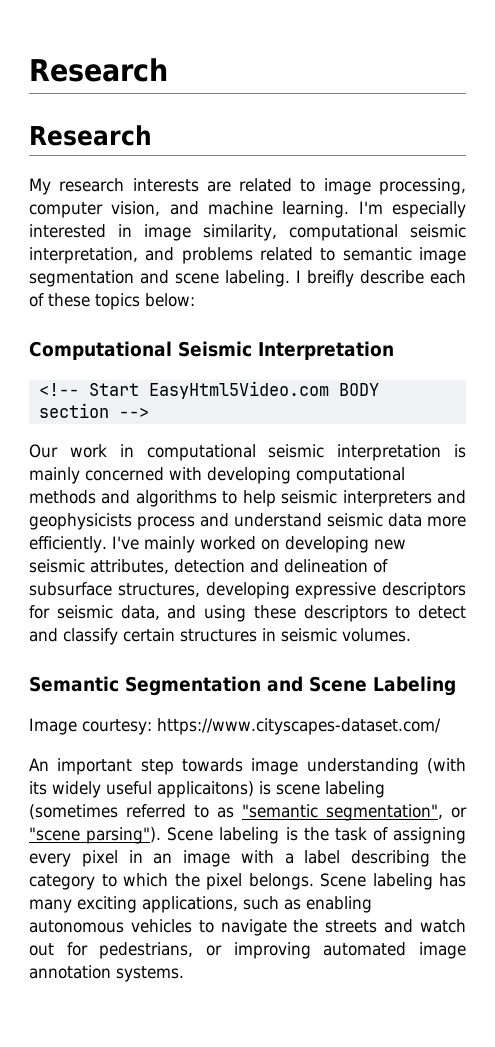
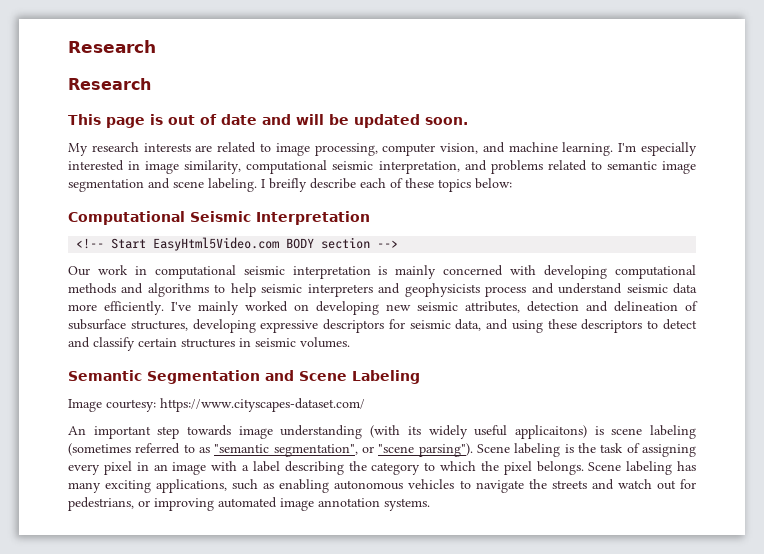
(152, 135) none -> [68,114,468,128] // This page is out of date and will be updated soon.

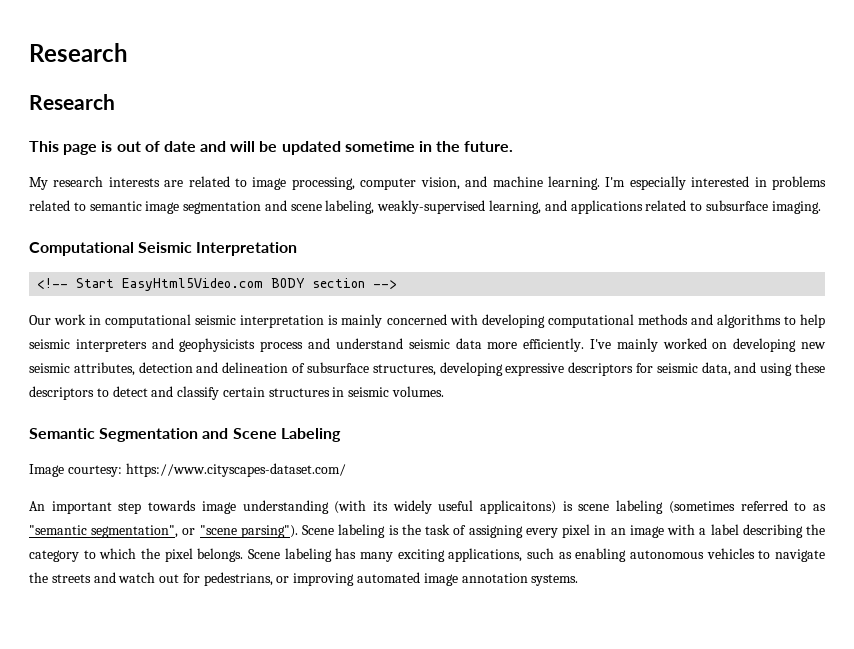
[425,117,468,125] soon. -> [344,141,514,152] sometime in the future.
[145,160,487,174] image similarity, computational seismic interpretation, and -> (767, 182) none
[208,178,512,192] labeling. I breifly describe each of these topics below: -> [325,200,821,214] labeling, weakly-supervised learning, and applications related to subsurface imaging.

